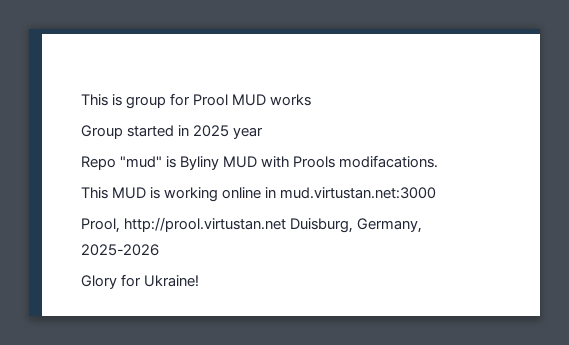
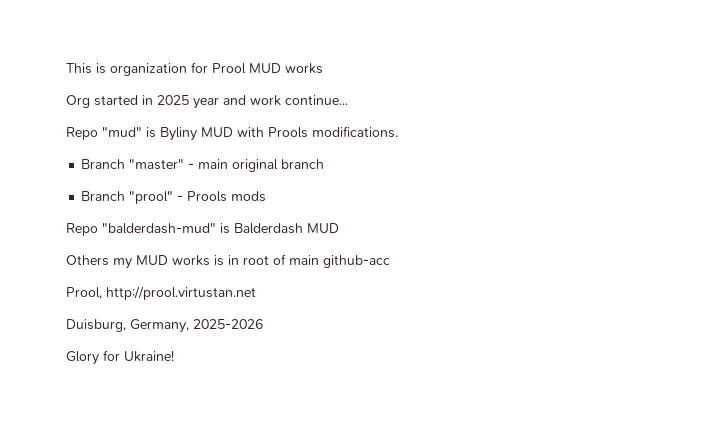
[126,96,167,109] group -> [110,63,187,76] organization
[81,125,123,139] Group -> [66,95,90,108] Org
(264, 133) none -> [223,95,348,106] and work continue...
[339,155,439,168] [81,187,437,202] modifacations. // This MUD is working online in mud.virtustan.net:3000 -> [312,126,398,138] [81,159,325,172] [81,191,267,204] [66,223,339,236] [66,254,390,269] modifications. // Branch "master" - main original branch // Branch "prool" - Prools mods // Repo "balderdash-mud" is Balderdash MUD // Others my MUD works is in root of main github-acc
(287, 224) none -> (256, 293) //

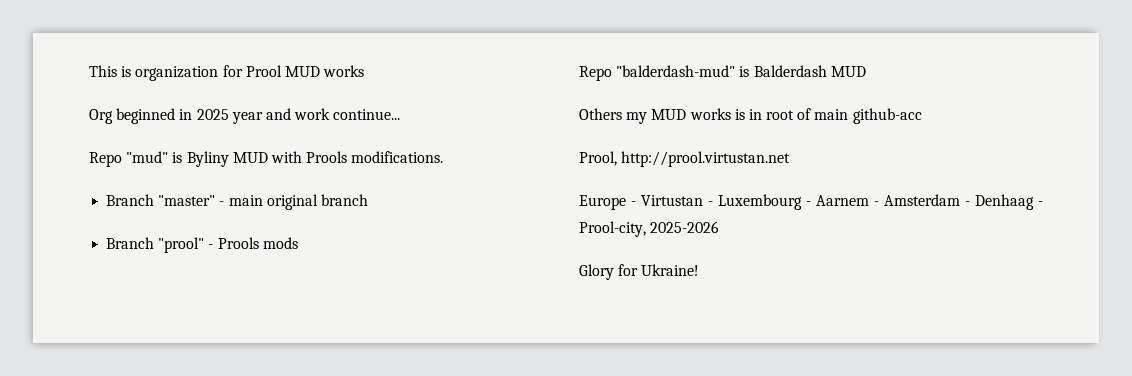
[94,95,138,106] started -> [116,108,176,124] beginned
[66,319,189,333] Duisburg, Germany, -> [579,194,1043,210] [579,221,646,237] Europe - Virtustan - Luxembourg - Aarnem - Amsterdam - Denhaag - Prool-city,

